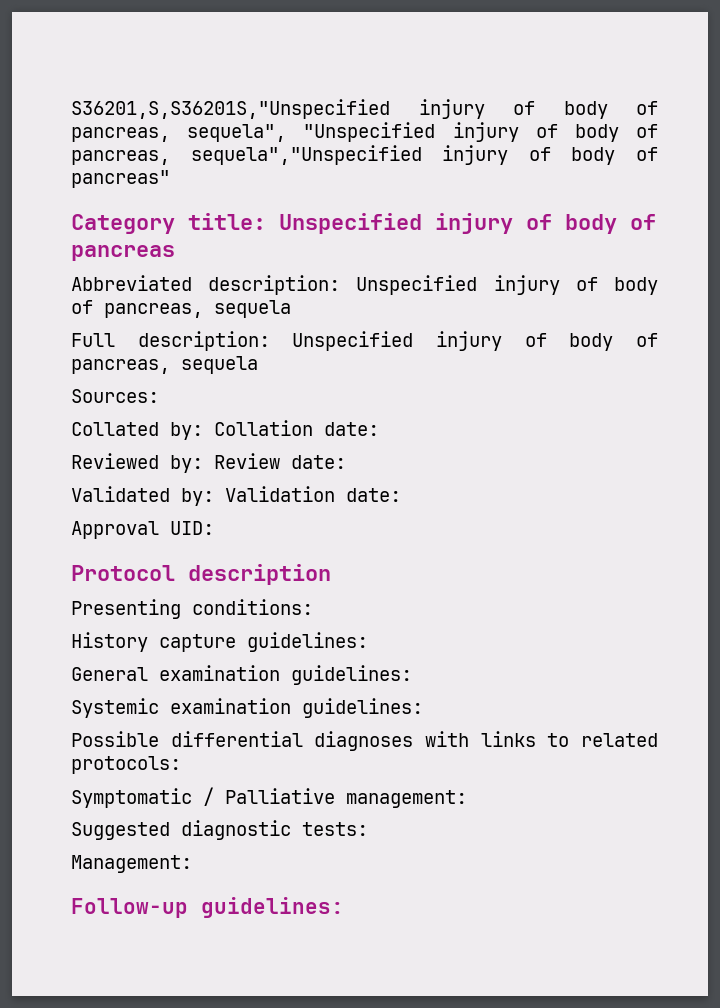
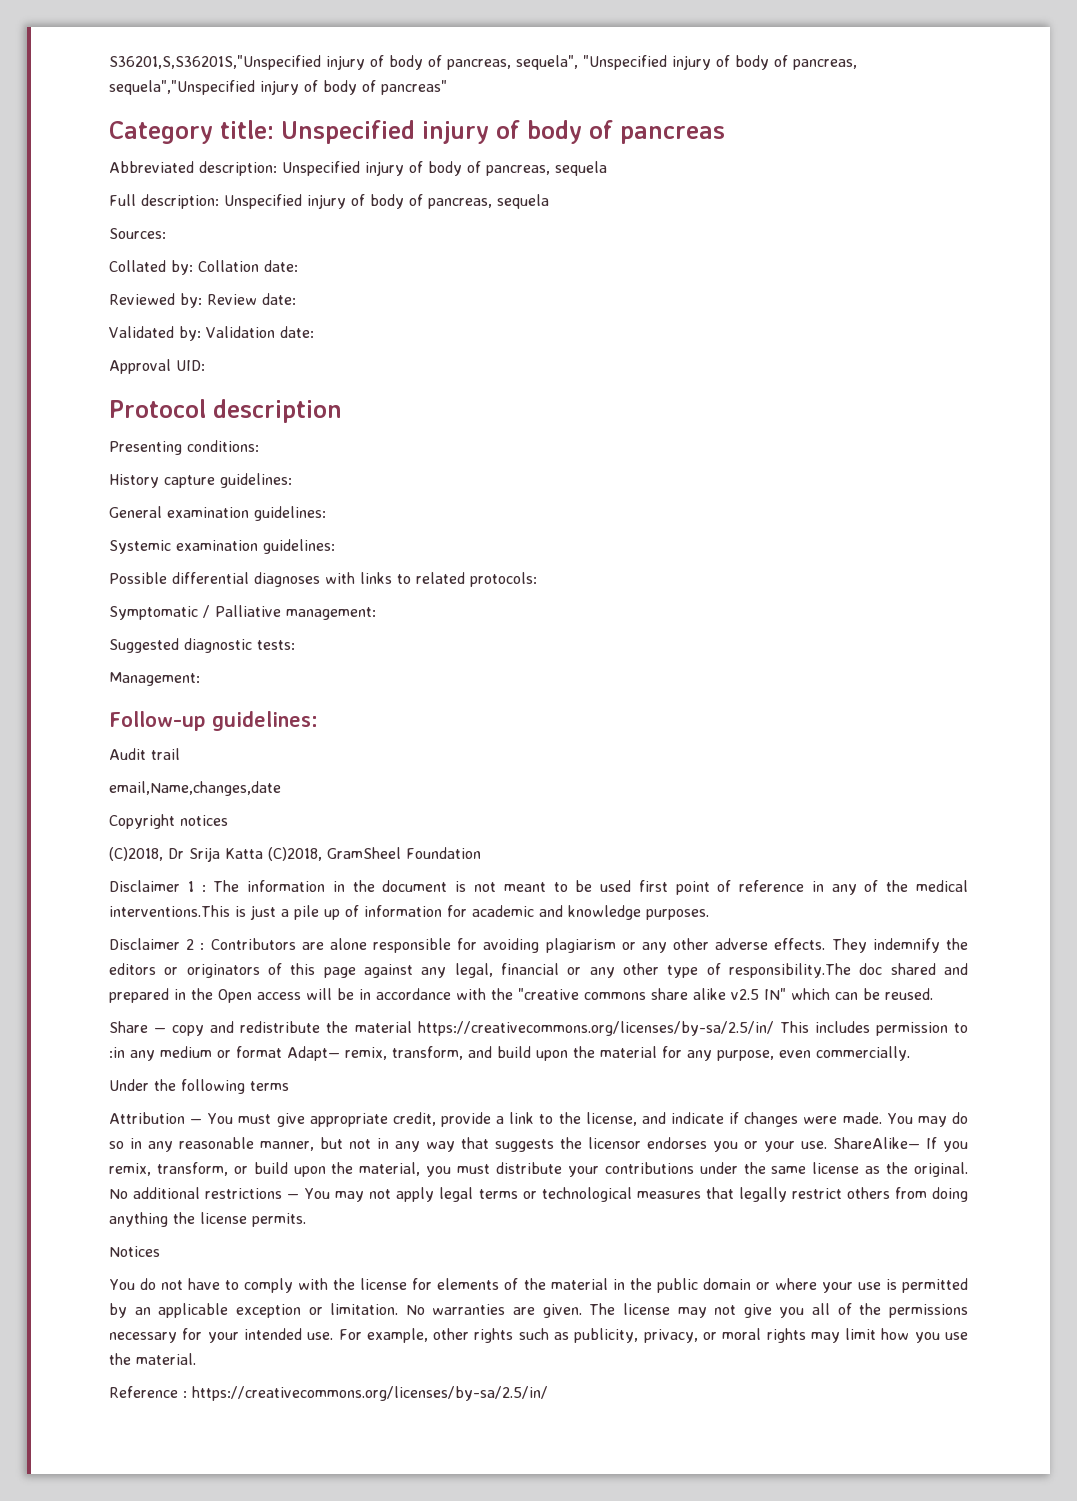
(344, 907) none -> [109,748,180,760] [109,781,281,796] [109,814,228,829] [109,847,481,862] [109,880,968,895] [109,905,709,920] [109,938,968,953] [109,963,969,978] [109,988,933,1003] [109,1021,968,1036] [109,1046,910,1061] [109,1079,289,1094] [109,1112,968,1127] [109,1137,968,1152] [109,1162,969,1177] [109,1187,968,1202] [109,1212,306,1227] [109,1246,160,1257] [109,1278,968,1293] [109,1303,969,1318] [109,1328,968,1343] [109,1353,196,1365] [109,1386,548,1401] // Audit trail // email,Name,changes,date // Copyright notices // (C)2018, Dr Srija Katta (C)2018, GramSheel Foundation // Disclaimer 1 : The information in the document is not meant to be used first point of reference in any of the medical interventions.This is just a pile up of information for academic and knowledge purposes. // Disclaimer 2 : Contributors are alone responsible for avoiding plagiarism or any other adverse effects. They indemnify the editors or originators of this page against any legal, financial or any other type of responsibility.The doc shared and prepared in the Open access will be in accordance with the "creative commons share alike v2.5 IN" which can be reused. // Share — copy and redistribute the material https://creativecommons.org/licenses/by-sa/2.5/in/ This includes permission to :in any medium or format Adapt— remix, transform, and build upon the material for any purpose, even commercially. // Under the following terms // Attribution — You must give appropriate credit, provide a link to the license, and indicate if changes were made. You may do so in any reasonable manner, but not in any way that suggests the licensor endorses you or your use. ShareAlike— If you remix, transform, or build upon the material, you must distribute your contributions under the same license as the original. No additional restrictions — You may not apply legal terms or technological measures that legally restrict others from doing anything the license permits. // Notices // You do not have to comply with the license for elements of the material in the public domain or where your use is permitted by an applicable exception or limitation. No warranties are given. The license may not give you all of the permissions necessary for your intended use. For example, other rights such as publicity, privacy, or moral rights may limit how you use the material. // Reference : https://creativecommons.org/licenses/by-sa/2.5/in/

